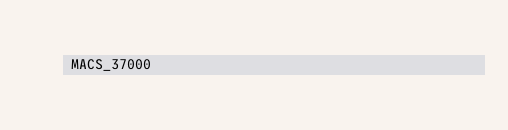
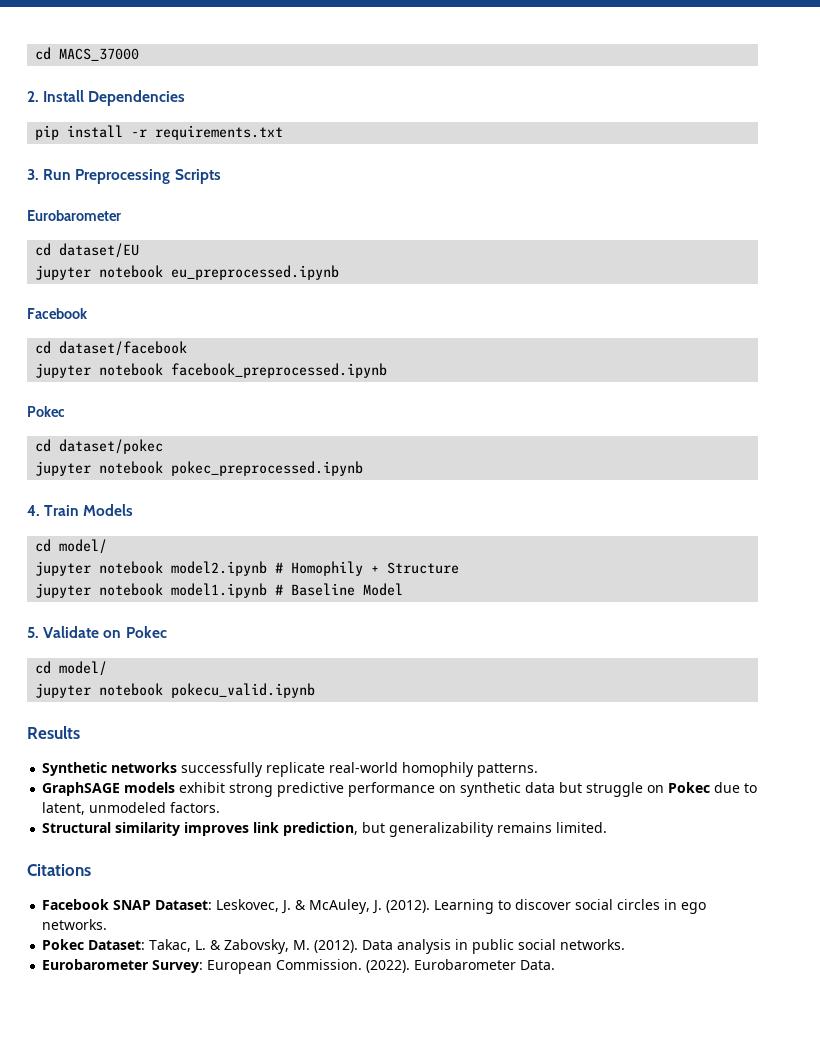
(71, 65) none -> [35,47,52,60] cd
(152, 65) none -> [27,90,186,106] [35,125,284,140] [27,169,221,184] [27,210,121,221] [35,243,140,258] [35,265,340,280] [27,308,87,319] [35,341,188,356] [35,363,388,378] [27,406,65,417] [35,439,164,454] [35,461,364,476] [27,504,134,516] [35,539,108,554] [35,561,460,576] [35,583,404,598] [27,626,167,638] [35,661,108,676] [35,683,316,698] [27,726,80,739] [42,762,539,777] [42,782,758,797] [42,802,221,815] [42,822,608,837] [27,864,91,876] [42,899,707,914] [42,919,108,930] [42,939,626,954] [42,959,556,974] // 2. Install Dependencies // pip install -r requirements.txt // 3. Run Preprocessing Scripts // Eurobarometer // cd dataset/EU // jupyter notebook eu_preprocessed.ipynb // Facebook // cd dataset/facebook // jupyter notebook facebook_preprocessed.ipynb // Pokec // cd dataset/pokec // jupyter notebook pokec_preprocessed.ipynb // 4. Train Models // cd model/ // jupyter notebook model2.ipynb # Homophily + Structure // jupyter notebook model1.ipynb # Baseline Model // 5. Validate on Pokec // cd model/ // jupyter notebook pokecu_valid.ipynb // Results // Synthetic networks successfully replicate real-world homophily patterns. // GraphSAGE models exhibit strong predictive performance on synthetic data but struggle on Pokec due to latent, unmodeled factors. // Structural similarity improves link prediction, but generalizability remains limited. // Citations // Facebook SNAP Dataset: Leskovec, J. & McAuley, J. (2012). Learning to discover social circles in ego networks. // Pokec Dataset: Takac, L. & Zabovsky, M. (2012). Data analysis in public social networks. // Eurobarometer Survey: European Commission. (2022). Eurobarometer Data.

